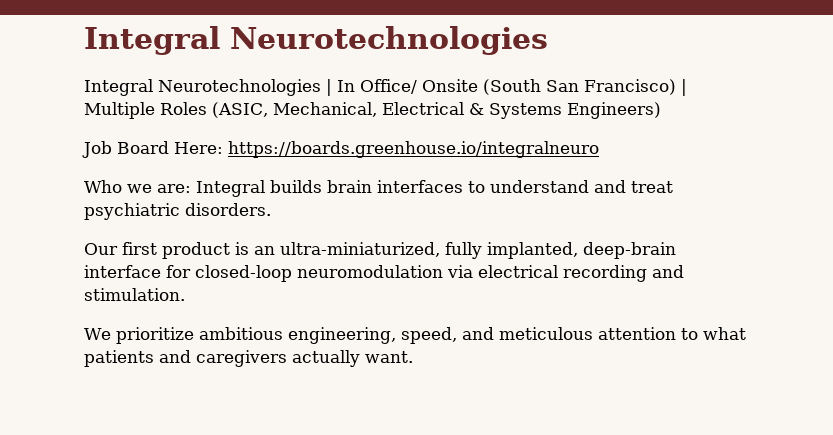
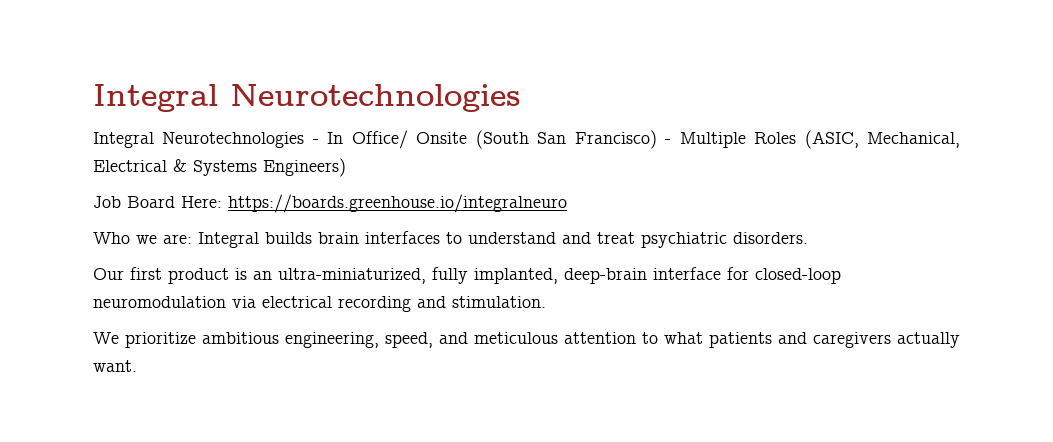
[326,79,332,96] | -> [312,139,319,144] -
[681,79,687,96] | -> [665,139,672,144] -

